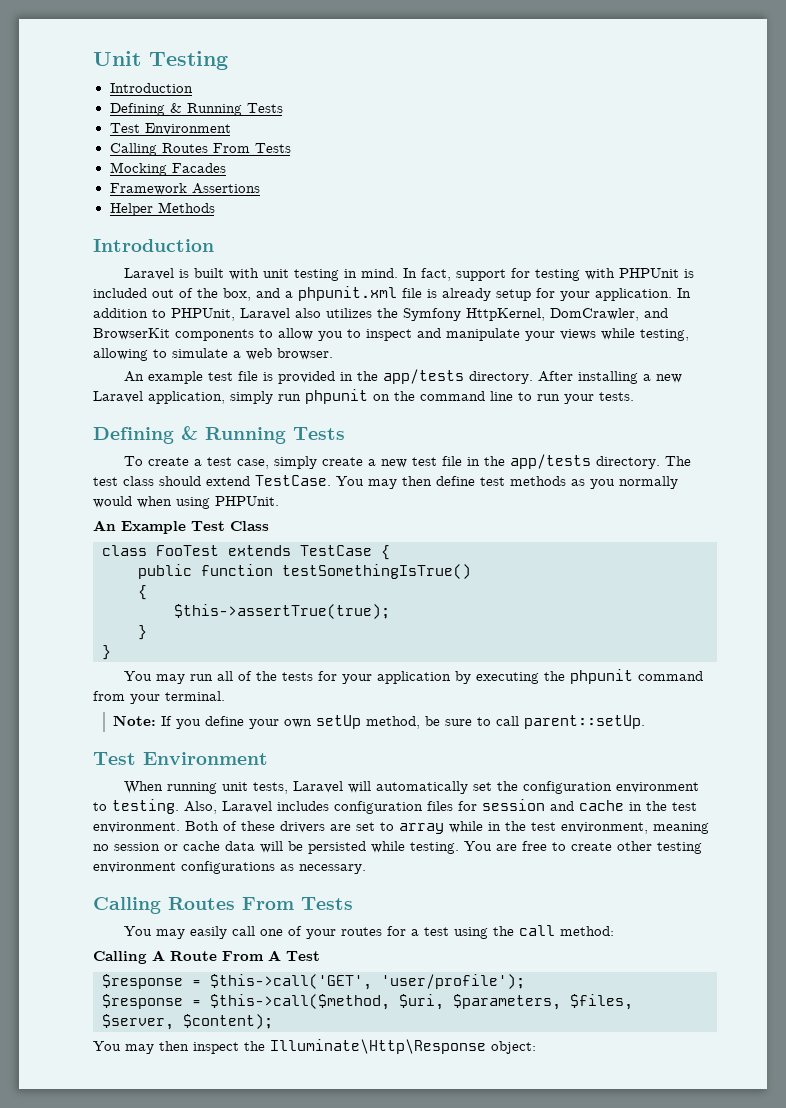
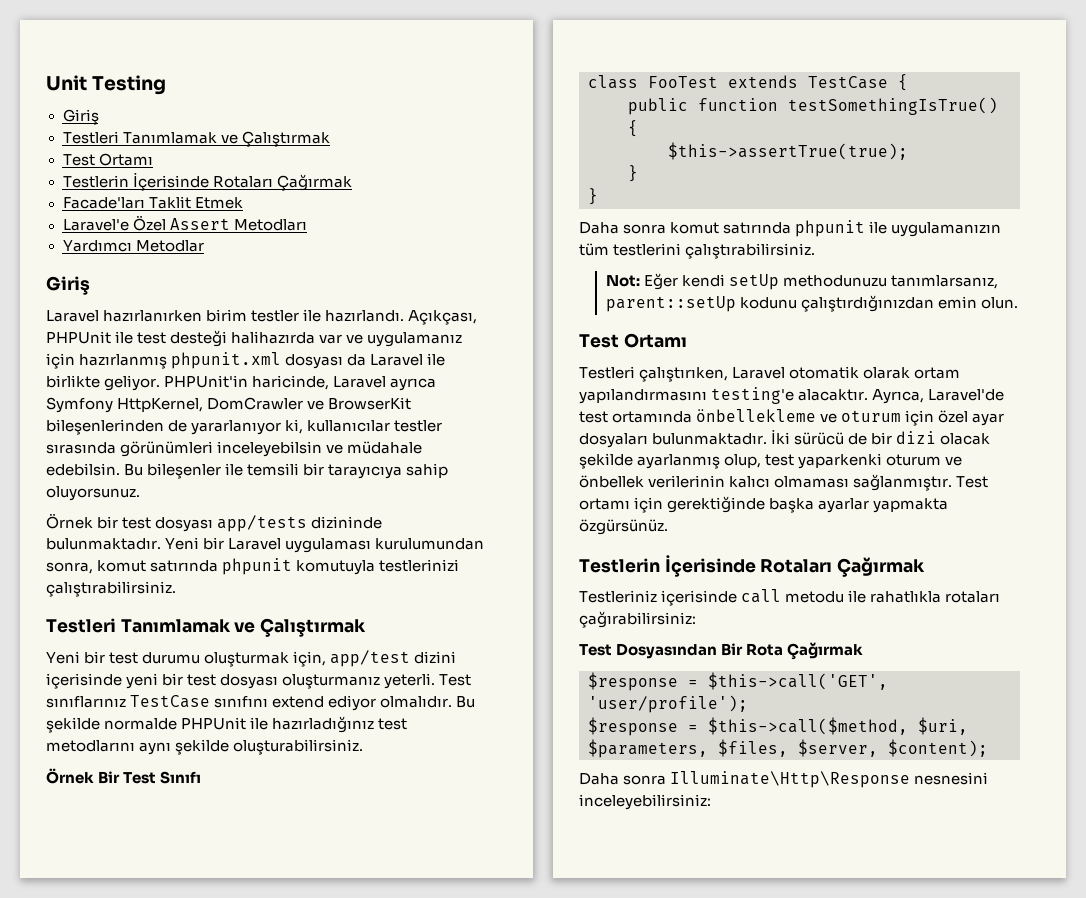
[109,83,193,93] [109,103,283,116] [109,123,231,135] [109,143,291,156] [109,162,226,176] [109,183,260,195] [109,202,215,216] [93,239,214,252] [124,268,695,281] [93,286,691,301] [93,308,668,321] [93,328,689,341] [93,348,333,361] [124,369,683,384] [93,389,634,404] [93,426,345,444] [124,454,692,469] [93,475,678,489] [93,496,279,509] [93,520,269,534] Introduction // Defining & Running Tests // Test Environment // Calling Routes From Tests // Mocking Facades // Framework Assertions // Helper Methods // Introduction // Laravel is built with unit testing in mind. In fact, support for testing with PHPUnit is included out of the box, and a phpunit.xml file is already setup for your application. In addition to PHPUnit, Laravel also utilizes the Symfony HttpKernel, DomCrawler, and BrowserKit components to allow you to inspect and manipulate your views while testing, allowing to simulate a web browser. // An example test file is provided in the app/tests directory. After installing a new Laravel application, simply run phpunit on the command line to run your tests. // Defining & Running Tests // To create a test case, simply create a new test file in the app/tests directory. The test class should extend TestCase. You may then define test methods as you normally would when using PHPUnit. // An Example Test Class -> [62,109,99,125] [62,131,330,147] [62,153,153,166] [62,173,352,191] [62,196,243,209] [62,216,307,231] [62,240,204,252] [46,276,90,295] [46,309,478,325] [46,330,463,347] [46,352,446,369] [46,375,437,391] [46,397,412,413] [46,419,443,435] [46,441,423,457] [46,463,449,479] [46,486,140,501] [46,514,383,532] [46,537,485,553] [46,558,460,575] [46,581,176,597] [46,618,367,637] [46,650,457,667] [46,673,472,689] [46,695,476,711] [46,716,408,733] [46,739,364,755] [46,768,202,784] Giriş // Testleri Tanımlamak ve Çalıştırmak // Test Ortamı // Testlerin İçerisinde Rotaları Çağırmak // Facade'ları Taklit Etmek // Laravel'e Özel Assert Metodları // Yardımcı Metodlar // Giriş // Laravel hazırlanırken birim testler ile hazırlandı. Açıkçası, PHPUnit ile test desteği halihazırda var ve uygulamanız için hazırlanmış phpunit.xml dosyası da Laravel ile birlikte geliyor. PHPUnit'in haricinde, Laravel ayrıca Symfony HttpKernel, DomCrawler ve BrowserKit bileşenlerinden de yararlanıyor ki, kullanıcılar testler sırasında görünümleri inceleyebilsin ve müdahale edebilsin. Bu bileşenler ile temsili bir tarayıcıya sahip oluyorsunuz. // Örnek bir test dosyası app/tests dizininde bulunmaktadır. Yeni bir Laravel uygulaması kurulumundan sonra, komut satırında phpunit komutuyla testlerinizi çalıştırabilirsiniz. // Testleri Tanımlamak ve Çalıştırmak // Yeni bir test durumu oluşturmak için, app/test dizini içerisinde yeni bir test dosyası oluşturmanız yeterli. Test sınıflarınız TestCase sınıfını extend ediyor olmalıdır. Bu şekilde normalde PHPUnit ile hazırladığınız test metodlarını aynı şekilde oluşturabilirsiniz. // Örnek Bir Test Sınıfı
[124,669,704,684] [93,691,225,704] [113,715,646,729] [93,752,268,765] [124,781,700,794] [93,799,697,814] [93,821,709,834] [93,841,702,854] [93,861,366,874] [93,897,353,914] [124,925,615,939] [93,950,320,964] You may run all of the tests for your application by executing the phpunit command from your terminal. // Note: If you define your own setUp method, be sure to call parent::setUp. // Test Environment // When running unit tests, Laravel will automatically set the configuration environment to testing. Also, Laravel includes configuration files for session and cache in the test environment. Both of these drivers are set to array while in the test environment, meaning no session or cache data will be persisted while testing. You are free to create other testing environment configurations as necessary. // Calling Routes From Tests // You may easily call one of your routes for a test using the call method: // Calling A Route From A Test -> [579,220,1002,237] [579,243,816,259] [605,273,998,290] [605,295,1018,312] [579,333,687,348] [579,366,961,382] [579,387,1005,404] [579,409,1005,426] [579,430,991,448] [579,453,963,469] [579,474,989,491] [579,496,949,513] [579,519,668,535] [579,555,926,577] [579,589,1001,606] [579,611,696,628] [579,642,864,660] Daha sonra komut satırında phpunit ile uygulamanızın tüm testlerini çalıştırabilirsiniz. // Not: Eğer kendi setUp methodunuzu tanımlarsanız, parent::setUp kodunu çalıştırdığınızdan emin olun. // Test Ortamı // Testleri çalıştırıken, Laravel otomatik olarak ortam yapılandırmasını testing'e alacaktır. Ayrıca, Laravel'de test ortamında önbellekleme ve oturum için özel ayar dosyaları bulunmaktadır. İki sürücü de bir dizi olacak şekilde ayarlanmış olup, test yaparkenki oturum ve önbellek verilerinin kalıcı olmaması sağlanmıştır. Test ortamı için gerektiğinde başka ayarlar yapmakta özgürsünüz. // Testlerin İçerisinde Rotaları Çağırmak // Testleriniz içerisinde call metodu ile rahatlıkla rotaları çağırabilirsiniz: // Test Dosyasından Bir Rota Çağırmak
[93,1039,536,1054] You may then inspect the Illuminate\Http\Response object: -> [579,771,989,788] [579,794,711,810] Daha sonra Illuminate\Http\Response nesnesini inceleyebilirsiniz:

